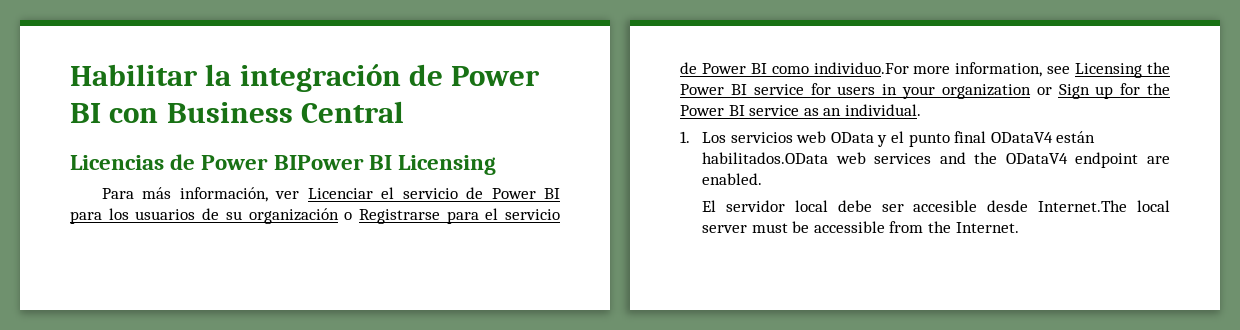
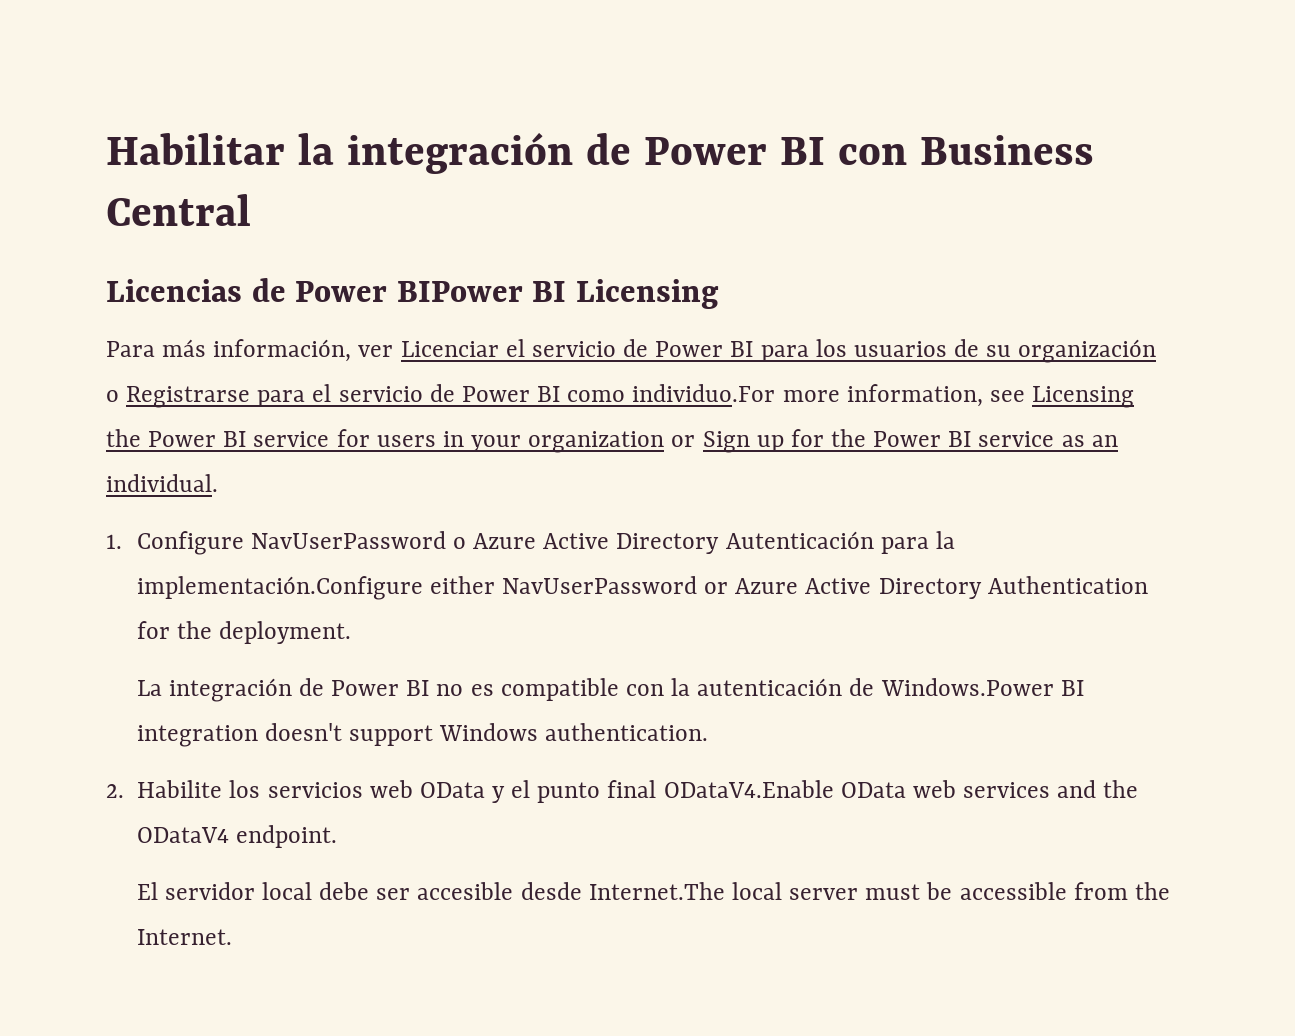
[702,132,727,143] Los -> [136,531,955,555] [136,576,1148,600] [136,621,351,644] [136,678,1084,702] [136,723,709,747] [106,780,261,798] Configure NavUserPassword o Azure Active Directory Autenticación para la implementación.Configure either NavUserPassword or Azure Active Directory Authentication for the deployment. // La integración de Power BI no es compatible con la autenticación de Windows.Power BI integration doesn't support Windows authentication. // 2. Habilite los
[990,131,1096,143] [702,152,829,164] ODataV4 están habilitados.OData -> [663,780,906,798] ODataV4.Enable OData
[1075,152,1170,168] [702,173,763,185] endpoint are enabled. -> [236,825,338,848] endpoint.

